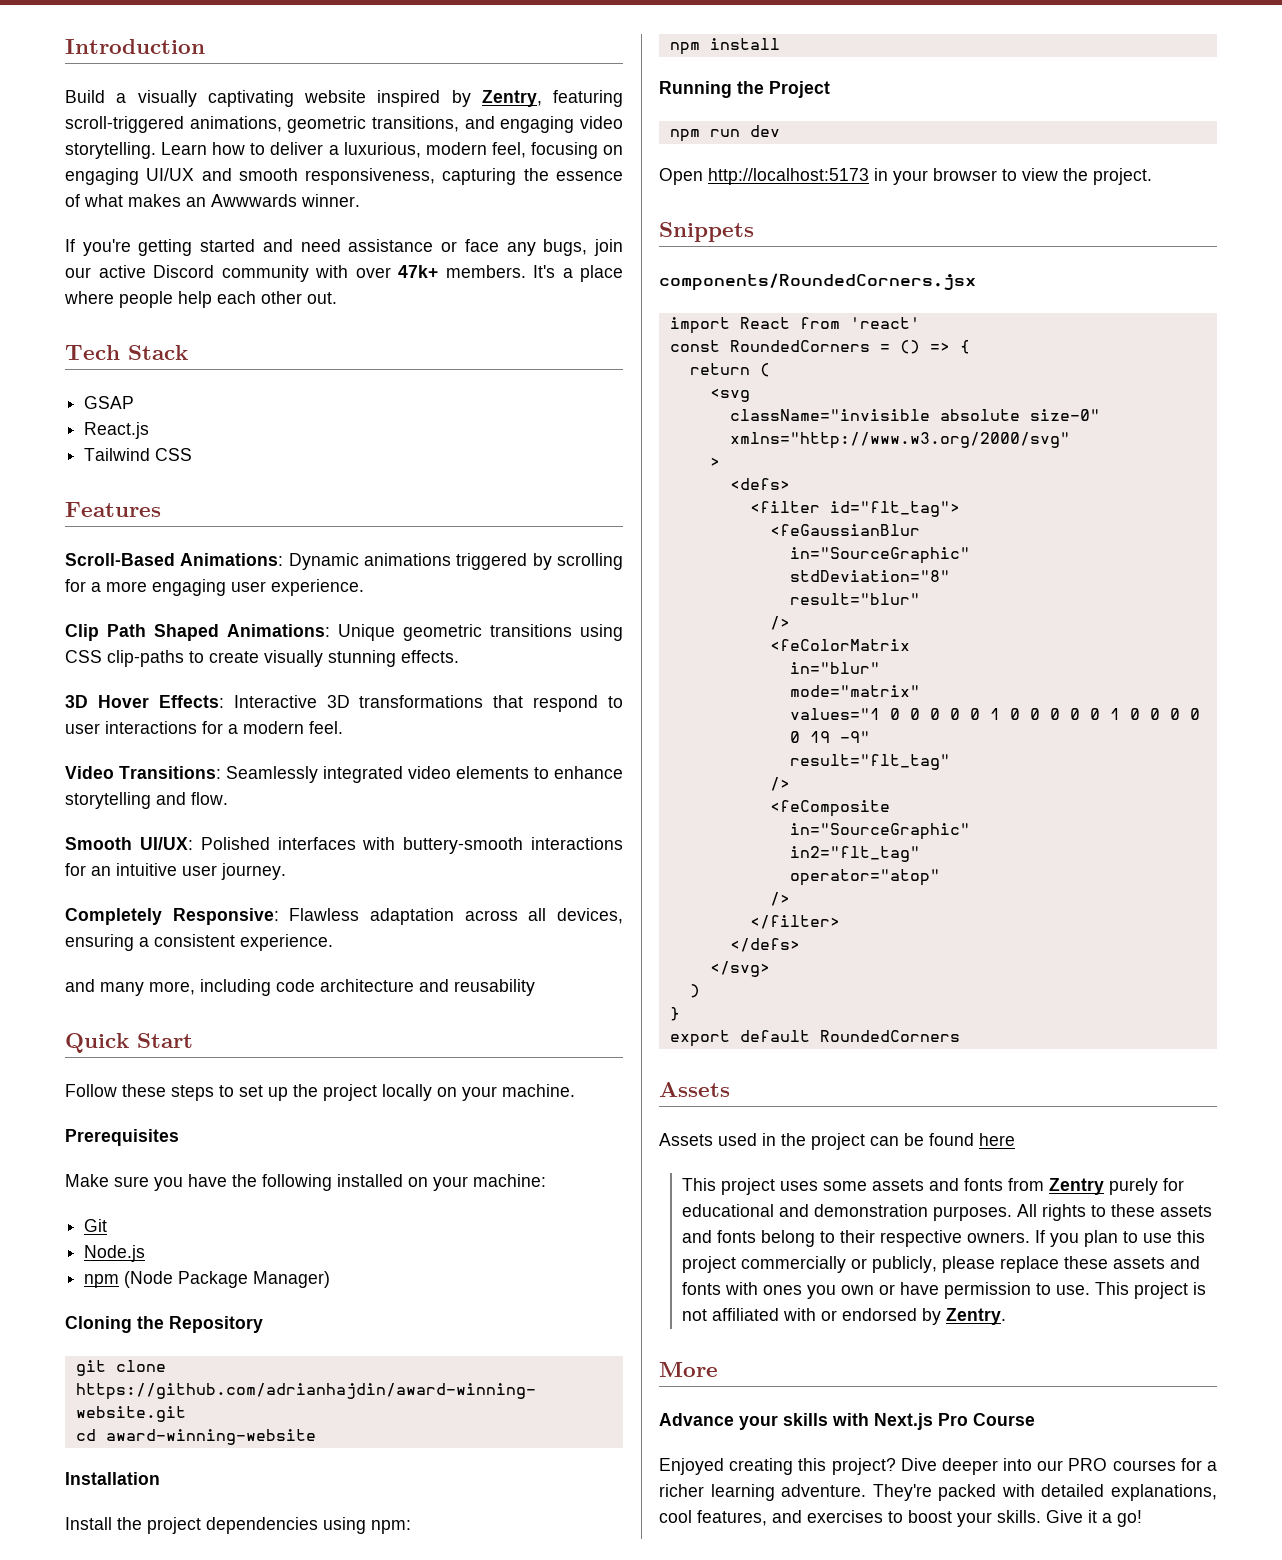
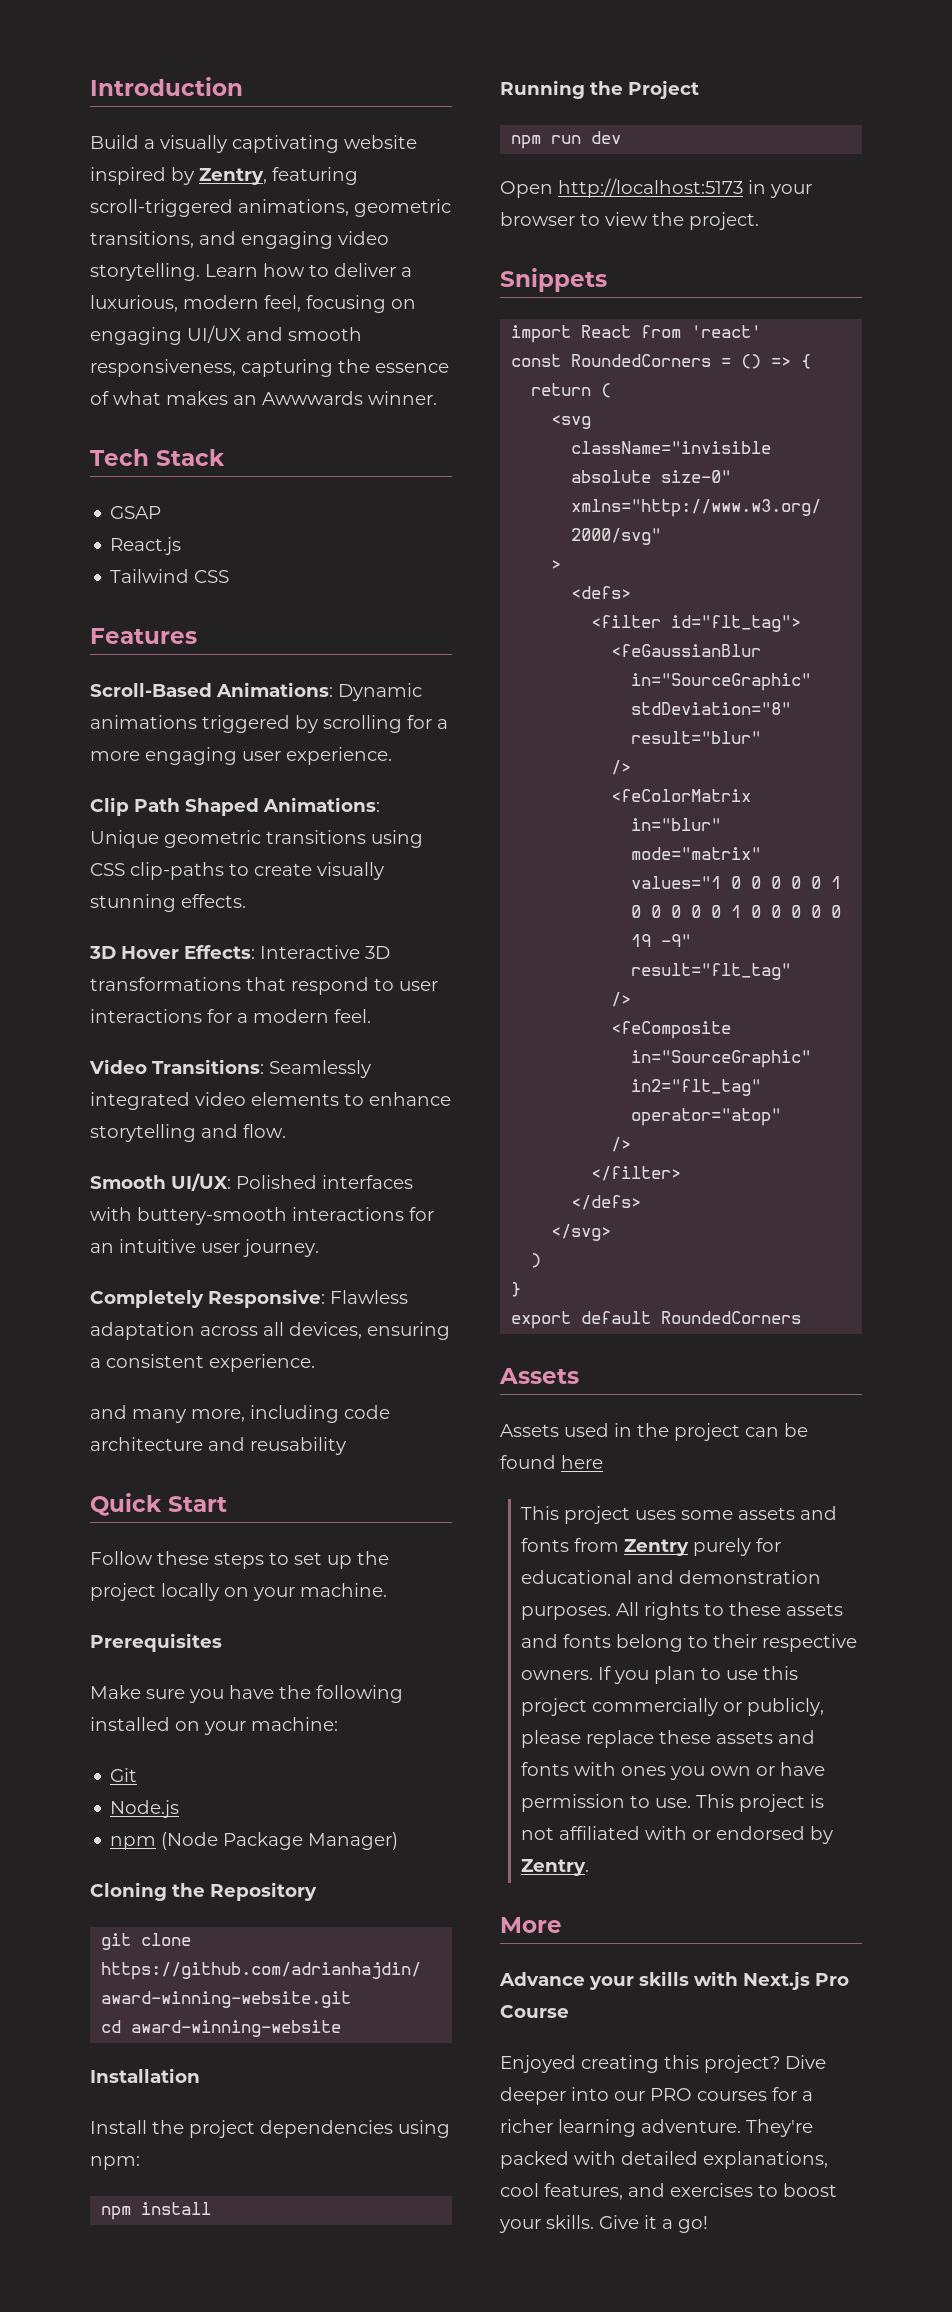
[65,239,624,256] [65,265,623,282] [64,291,337,308] // If you're getting started and need assistance or face any bugs, join our active Discord community with over 47k+ members. It's a place where people help each other out. -> (437, 398) none
[659,273,976,291] // components/RoundedCorners.jsx -> (607, 280) none

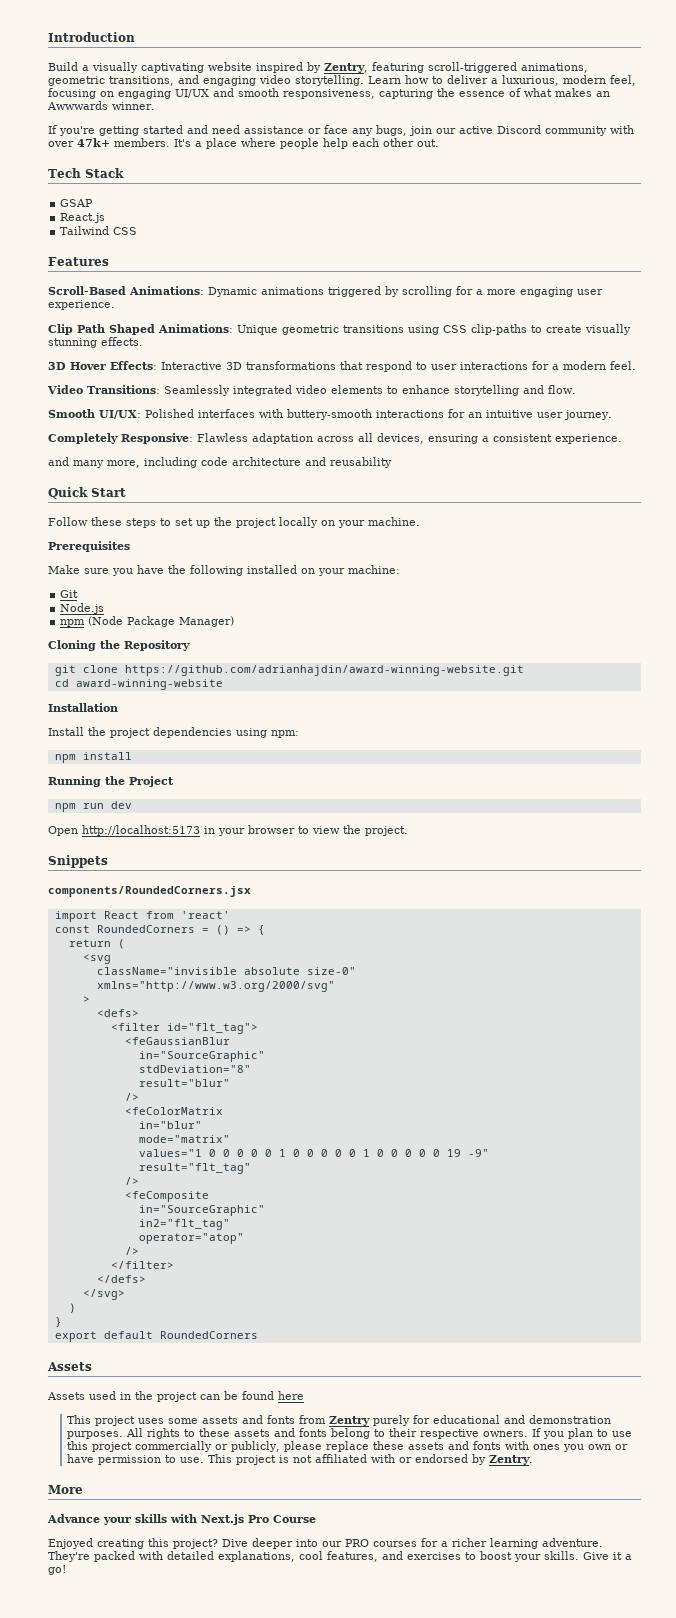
(437, 398) none -> [48,125,634,136] [48,138,439,149] // If you're getting started and need assistance or face any bugs, join our active Discord community with over 47k+ members. It's a place where people help each other out.
(607, 280) none -> [48,886,251,897] // components/RoundedCorners.jsx

